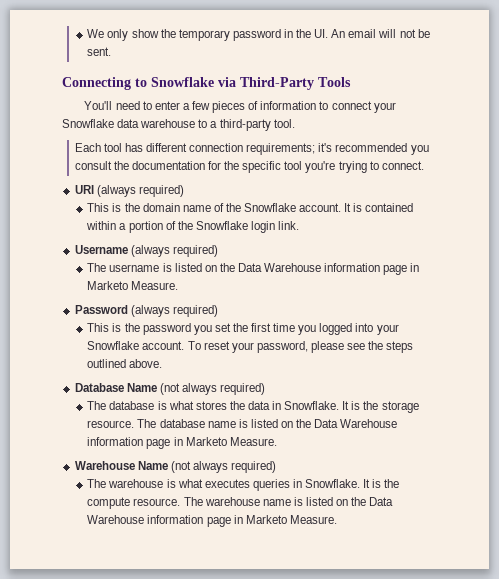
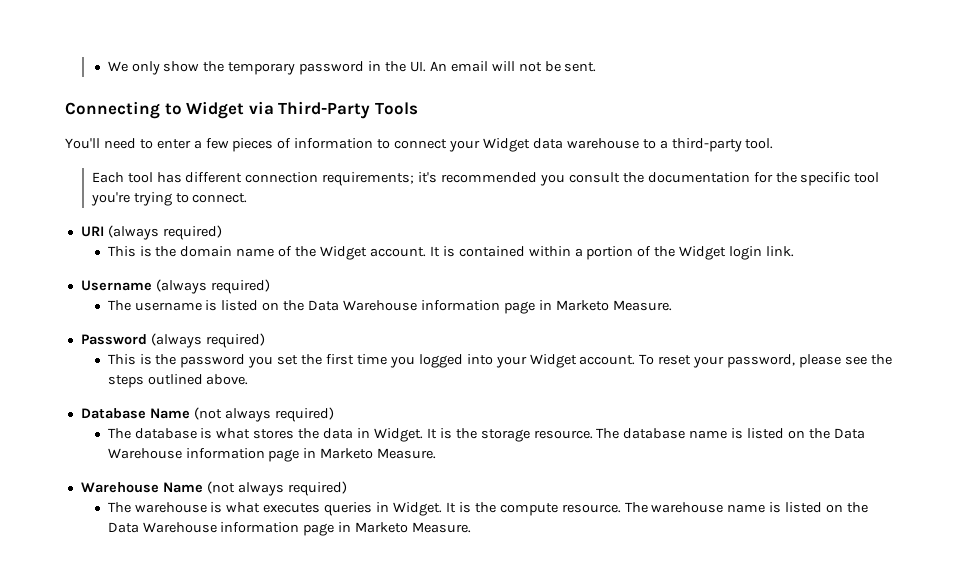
[151,77,214,87] Snowflake -> [186,101,245,119] Widget
[62,119,114,128] Snowflake -> [482,138,530,152] Widget
[244,203,297,212] Snowflake -> [320,246,368,260] Widget
[195,221,248,230] Snowflake -> [679,246,727,260] Widget
[87,341,140,350] Snowflake -> [529,354,577,368] Widget
[284,401,340,410] Snowflake. -> [373,428,423,442] Widget.
[305,479,361,488] Snowflake. -> [393,502,443,516] Widget.

